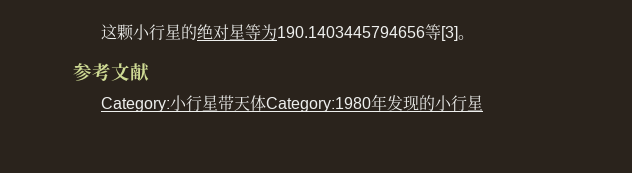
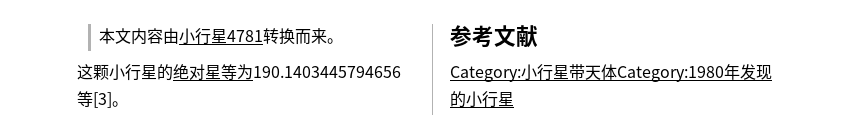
(100, 32) none -> [99,28,344,45] 本文内容由小行星4781转换而来。 //

